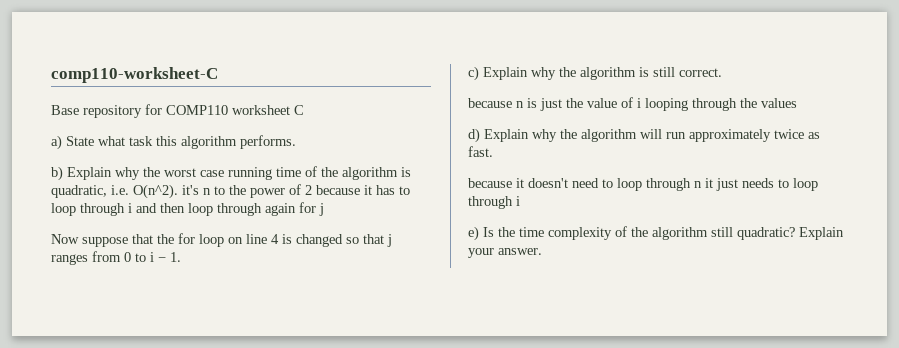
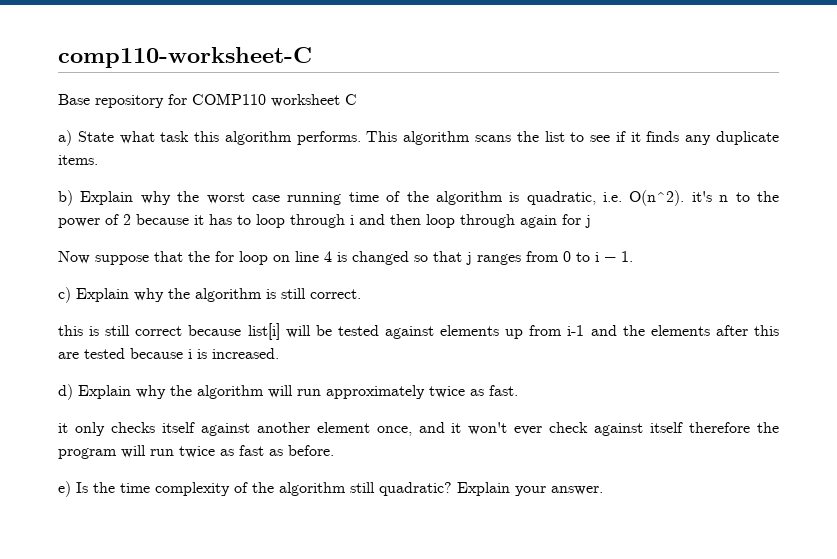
(296, 142) none -> [366,131,780,145] [58,155,98,165] This algorithm scans the list to see if it finds any duplicate items.
[468,97,797,111] because n is just the value of i looping through the values -> [58,323,779,340] [58,348,279,359] this is still correct because list[i] will be tested against elements up from i-1 and the elements after this are tested because i is increased.
[468,178,818,191] [468,196,520,209] because it doesn't need to loop through n it just needs to loop through i -> [58,422,779,436] [58,445,334,459] it only checks itself against another element once, and it won't ever check against itself therefore the program will run twice as fast as before.

